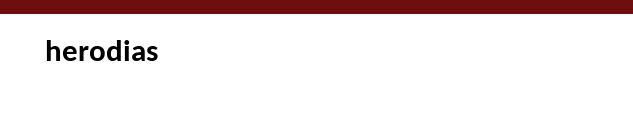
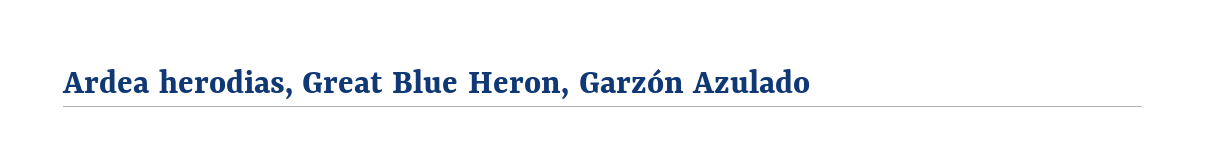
[45,40,158,61] herodias -> [62,68,811,100] Ardea herodias, Great Blue Heron, Garzón Azulado

